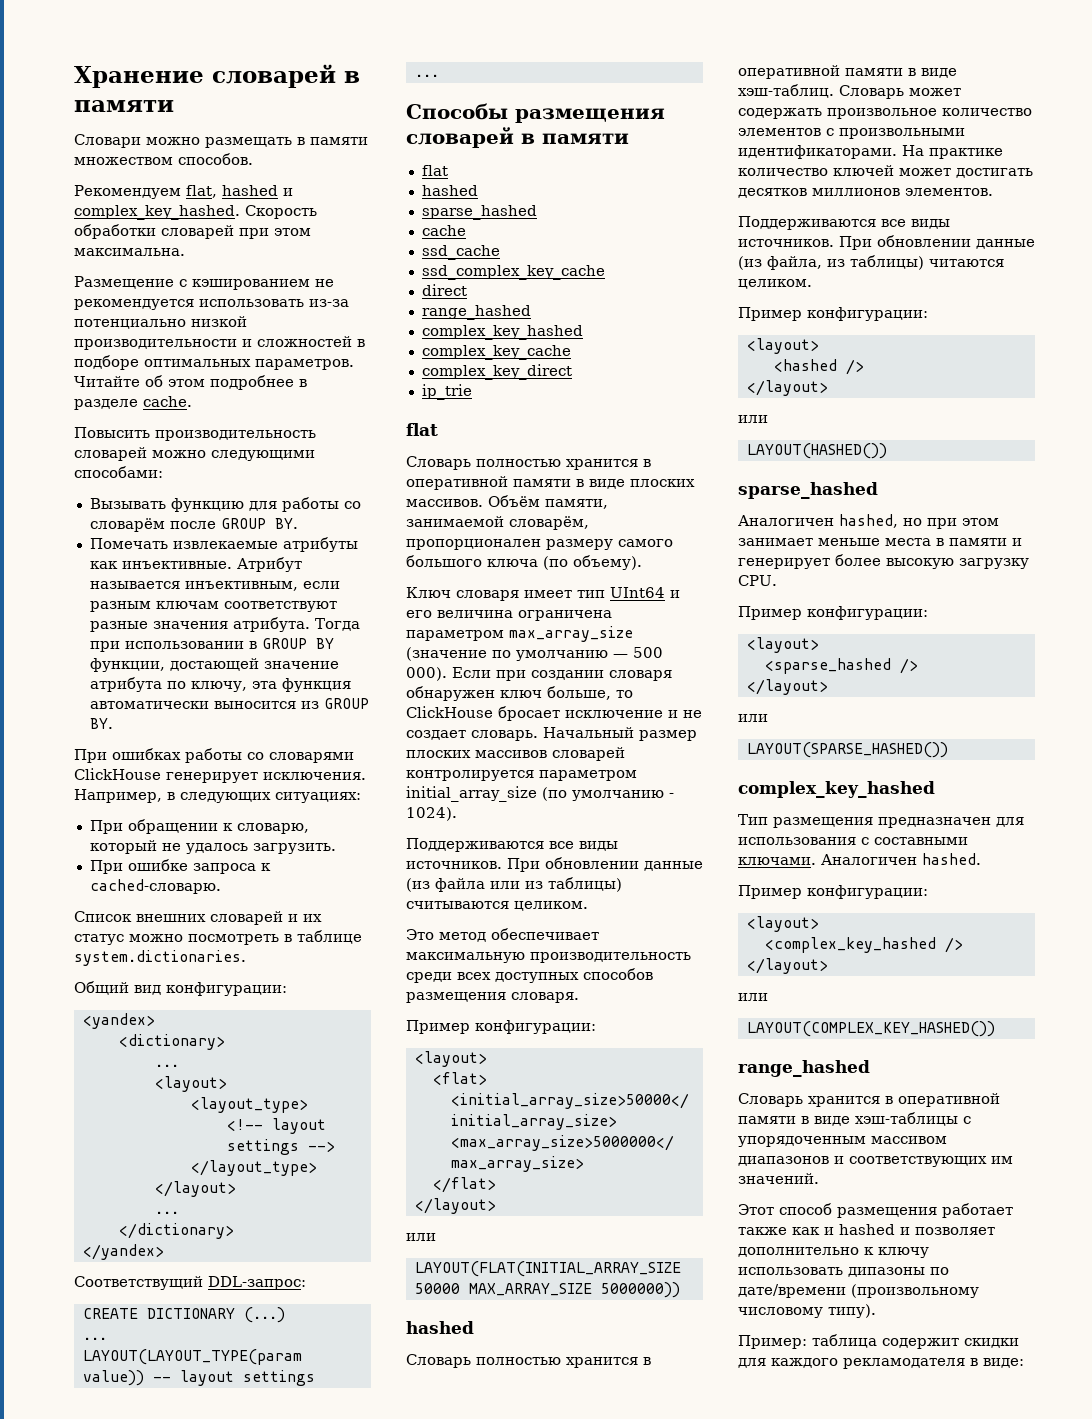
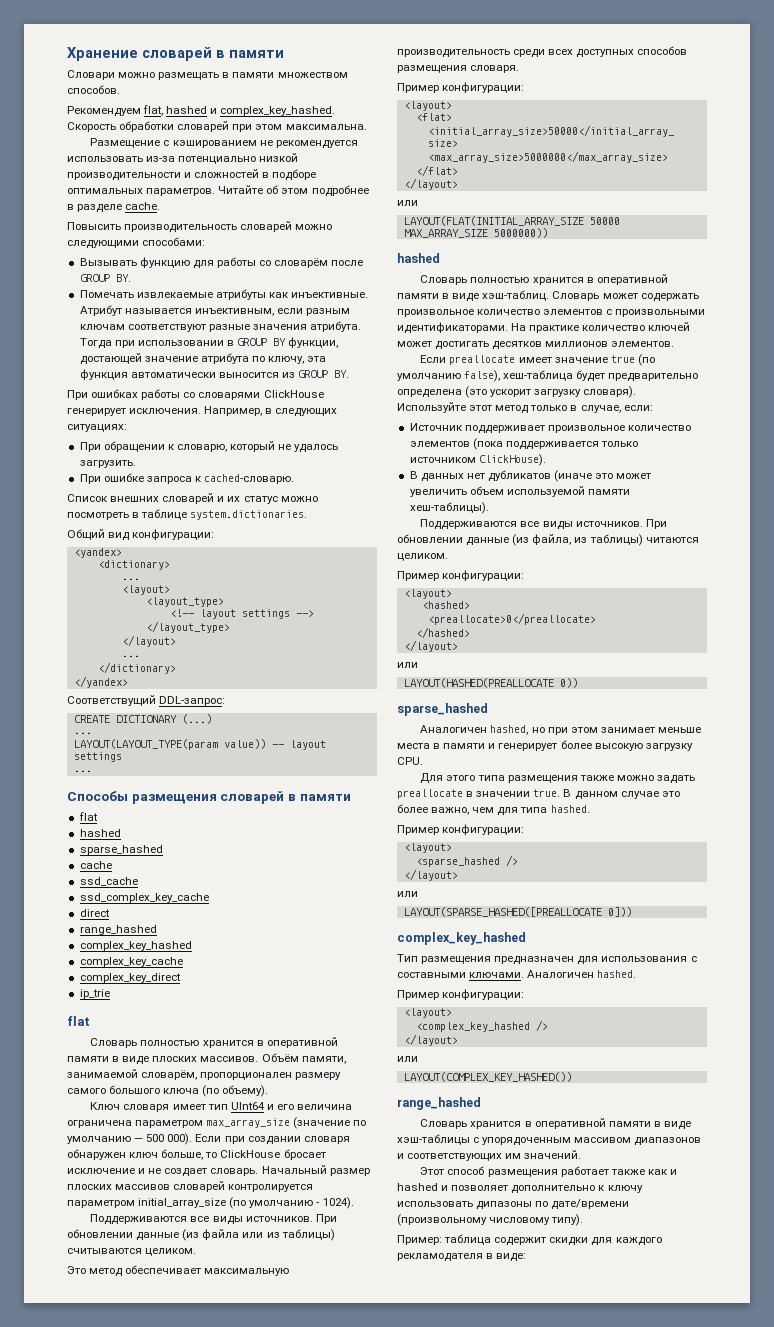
(993, 192) none -> [420,354,655,366] [397,370,699,382] [397,386,637,398] [397,402,653,414] [409,423,691,434] [409,438,638,450] [409,454,546,466] [409,470,652,482] [409,486,630,497] [409,502,489,514] // Если preallocate имеет значение true (по умолчанию false), хеш-таблица будет предварительно определена (это ускорит загрузку словаря). Используйте этот метод только в случае, если: // Источник поддерживает произвольное количество элементов (пока поддерживается только источником ClickHouse). // В данных нет дубликатов (иначе это может увеличить объем используемой памяти хеш-таблицы).
[773,359,864,375] [746,380,828,396] [738,415,768,423] [746,443,887,459] <hashed /> // </layout> // или // LAYOUT(HASHED()) -> [421,601,470,609] [427,613,596,625] [415,627,470,638] [403,640,458,652] [397,662,418,668] [403,678,578,688] <hashed> // <preallocate>0</preallocate> // </hashed> // </layout> // или // LAYOUT(HASHED(PREALLOCATE 0))
(777, 580) none -> [420,773,695,784] [397,789,680,800] [397,804,590,816] // Для этого типа размещения также можно задать preallocate в значении true. В данном случае это более важно, чем для типа hashed.
[746,742,948,758] LAYOUT(SPARSE_HASHED()) -> [403,907,632,917] LAYOUT(SPARSE_HASHED([PREALLOCATE 0]))

